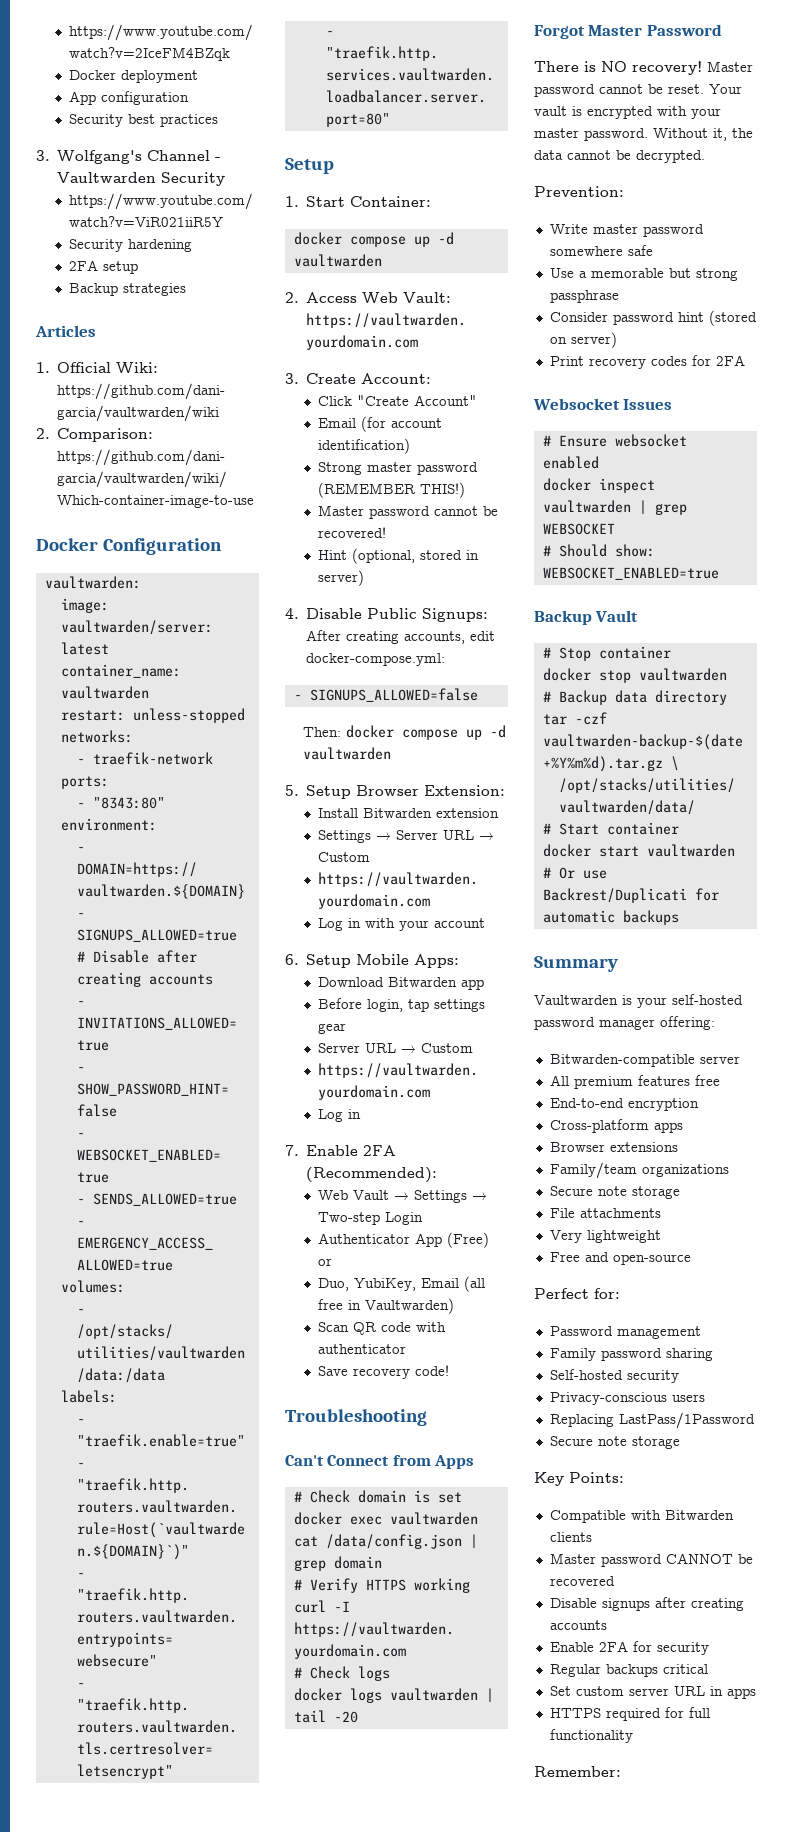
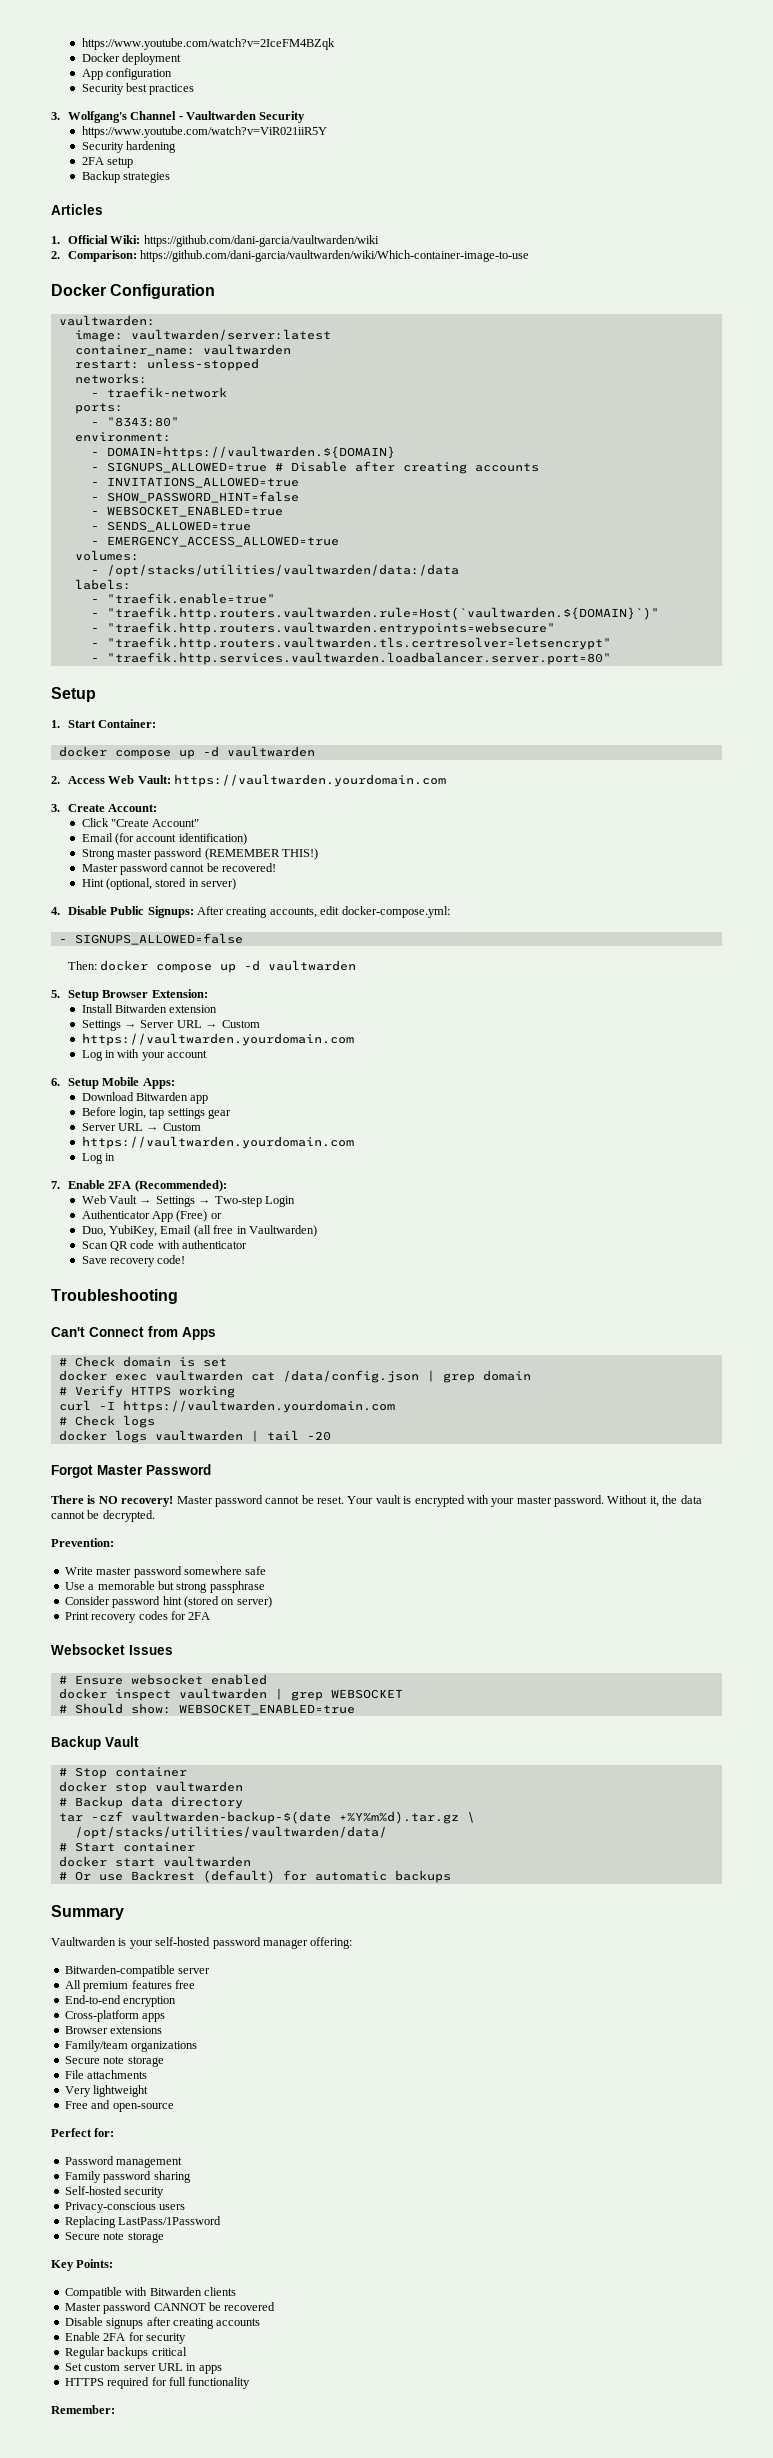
[542,888,687,903] Backrest/Duplicati -> [130,1870,275,1883] Backrest (default)

